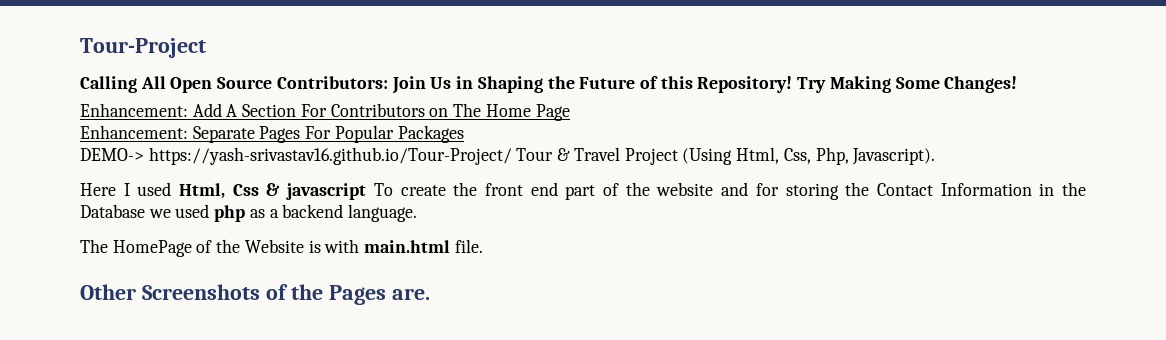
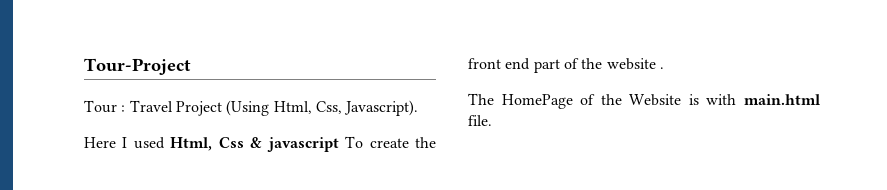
[80,76,1018,94] [80,103,570,121] [80,125,464,143] [80,147,571,165] Calling All Open Source Contributors: Join Us in Shaping the Future of this Repository! Try Making Some Changes! // Enhancement: Add A Section For Contributors on The Home Page // Enhancement: Separate Pages For Popular Packages // DEMO-> https://yash-srivastav16.github.io/Tour-Project/ Tour & -> [84,100,126,113] Tour :
[815,147,849,165] Php, -> (342, 107) none
[721,182,1086,200] [80,204,418,222] and for storing the Contact Information in the Database we used php as a backend language. -> [659,67,664,69] .
[80,284,430,305] // Other Screenshots of the Pages are. -> (492, 120) none

